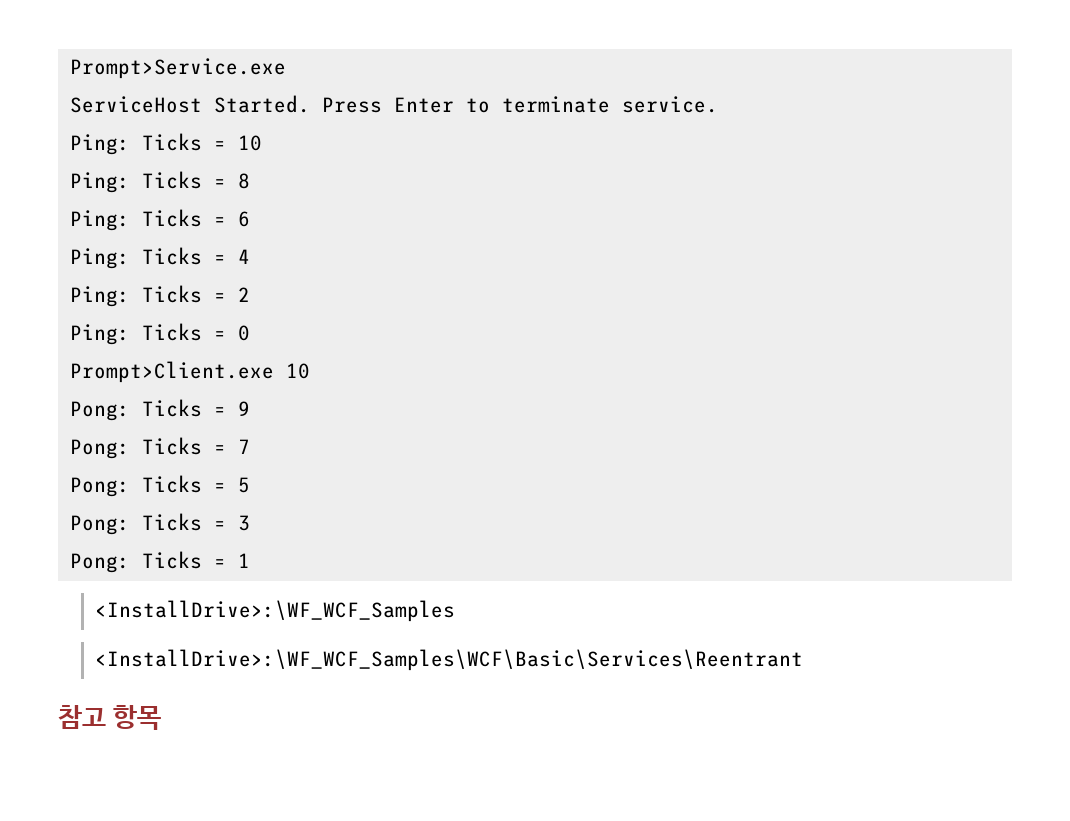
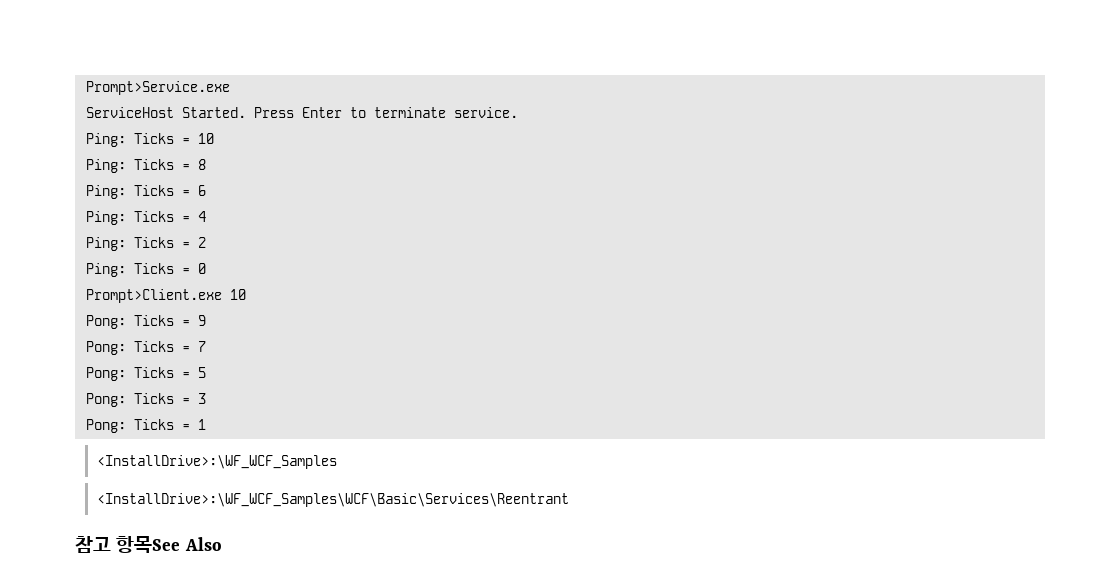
[113,705,162,730] 항목 -> [116,536,222,553] 항목See Also

